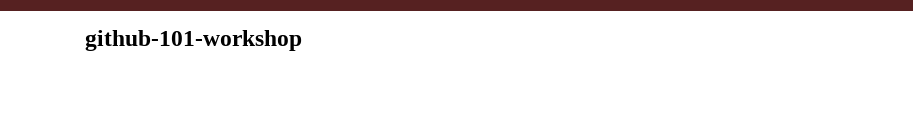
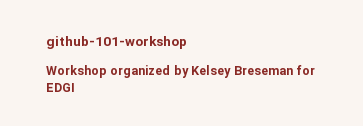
(302, 40) none -> [46,65,315,78] [46,83,75,92] // Workshop organized by Kelsey Breseman for EDGI

